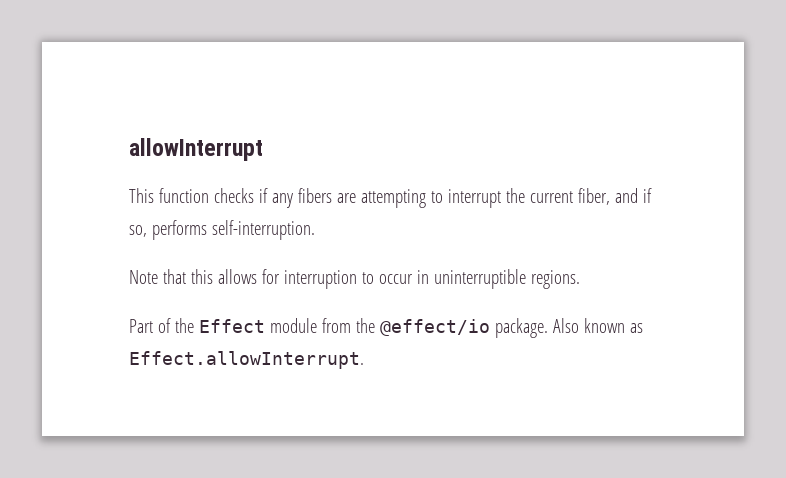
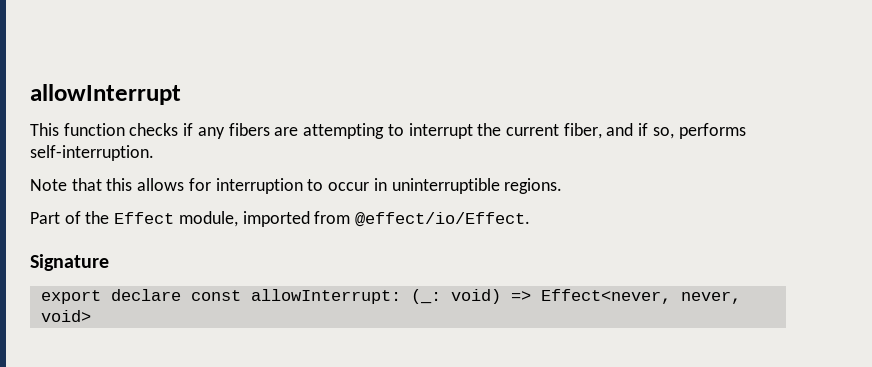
[269,318,643,338] [129,351,364,369] module from the @effect/io package. Also known as Effect.allowInterrupt. -> [178,211,531,227] [30,254,109,271] [40,289,741,304] [40,310,91,322] module, imported from @effect/io/Effect. // Signature // export declare const allowInterrupt: (_: void) => Effect<never, never, void>

